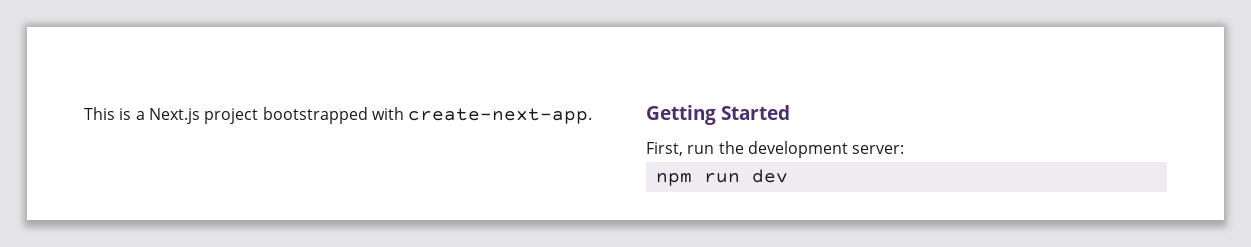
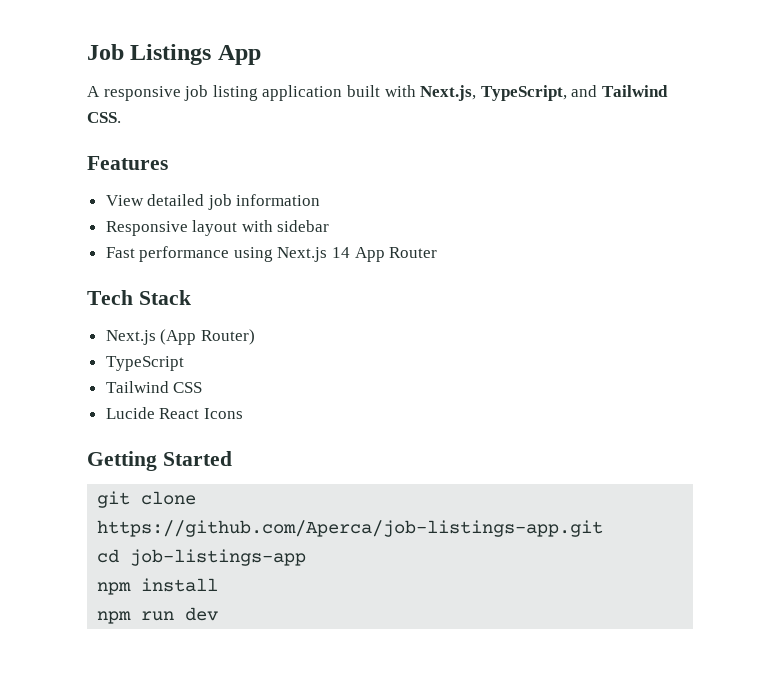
[84,107,593,124] [646,105,790,125] [646,141,905,158] This is a Next.js project bootstrapped with create-next-app. // Getting Started // First, run the development server: -> [87,44,261,65] [87,85,668,101] [87,112,121,123] [87,156,168,170] [105,194,321,210] [105,220,330,236] [105,246,438,262] [87,290,191,305] [105,329,255,345] [105,356,184,371] [105,381,203,393] [105,407,243,419] [87,451,232,471] [97,491,197,508] [97,520,604,537] [97,549,307,566] [97,578,219,595] Job Listings App // A responsive job listing application built with Next.js, TypeScript, and Tailwind CSS. // Features // View detailed job information // Responsive layout with sidebar // Fast performance using Next.js 14 App Router // Tech Stack // Next.js (App Router) // TypeScript // Tailwind CSS // Lucide React Icons // Getting Started // git clone https://github.com/Aperca/job-listings-app.git // cd job-listings-app // npm install

